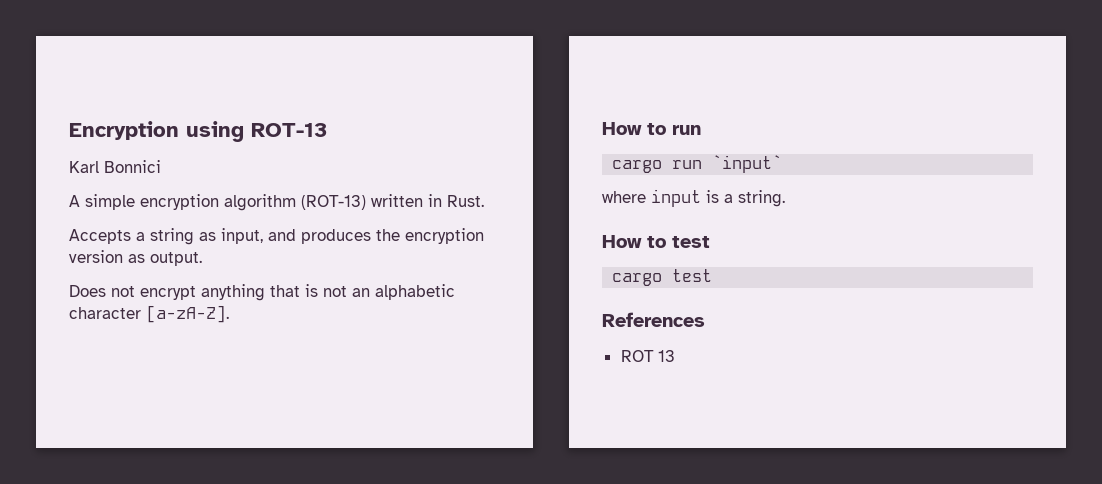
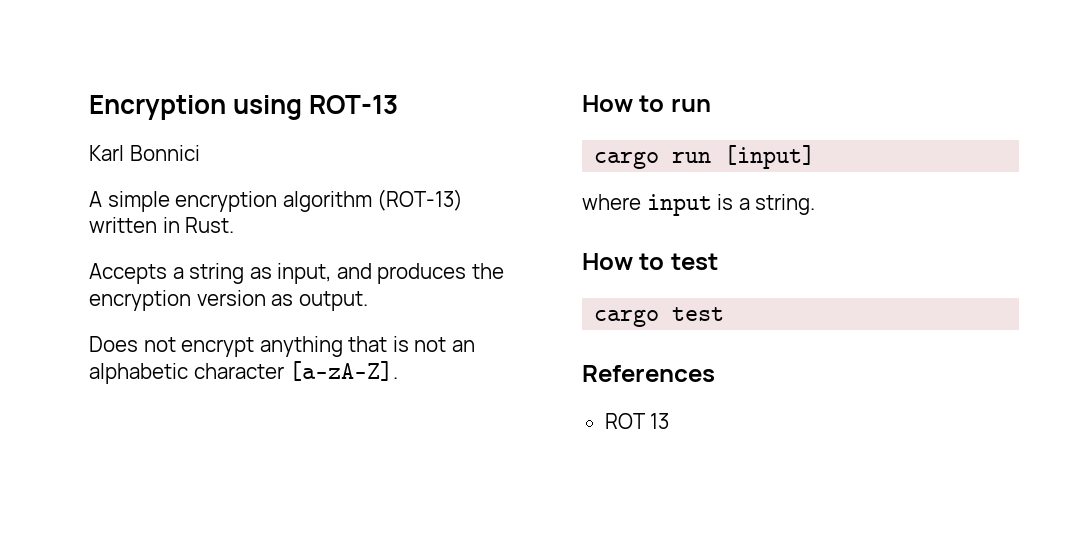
[712,155,783,173] `input` -> [724,145,816,169] [input]

